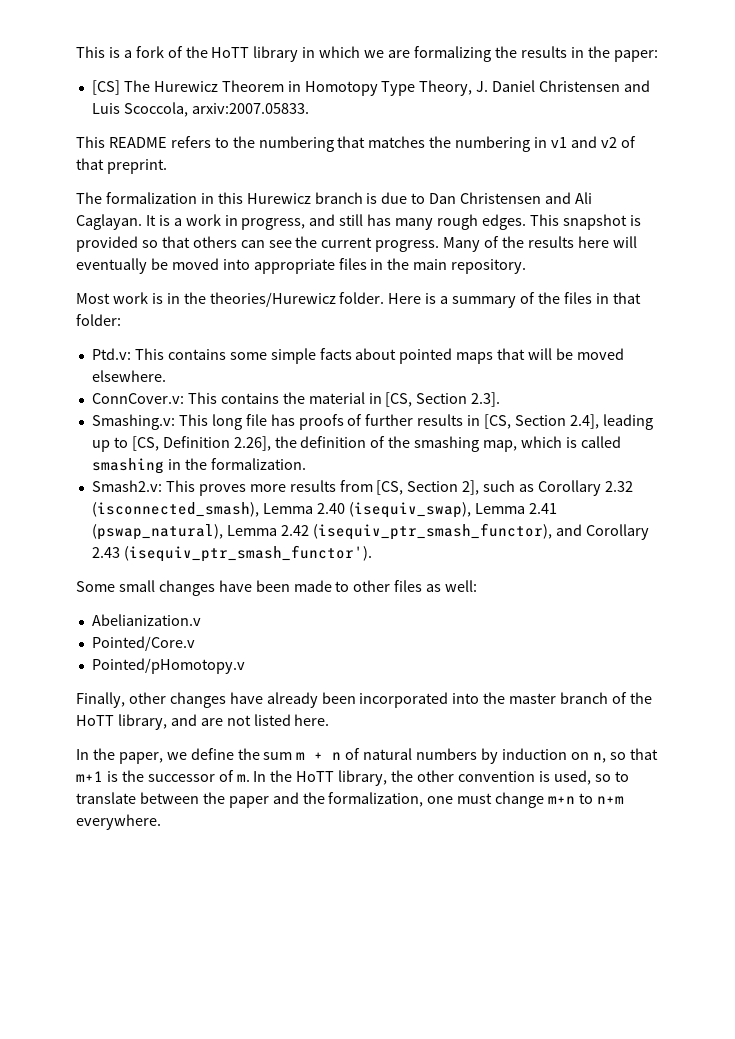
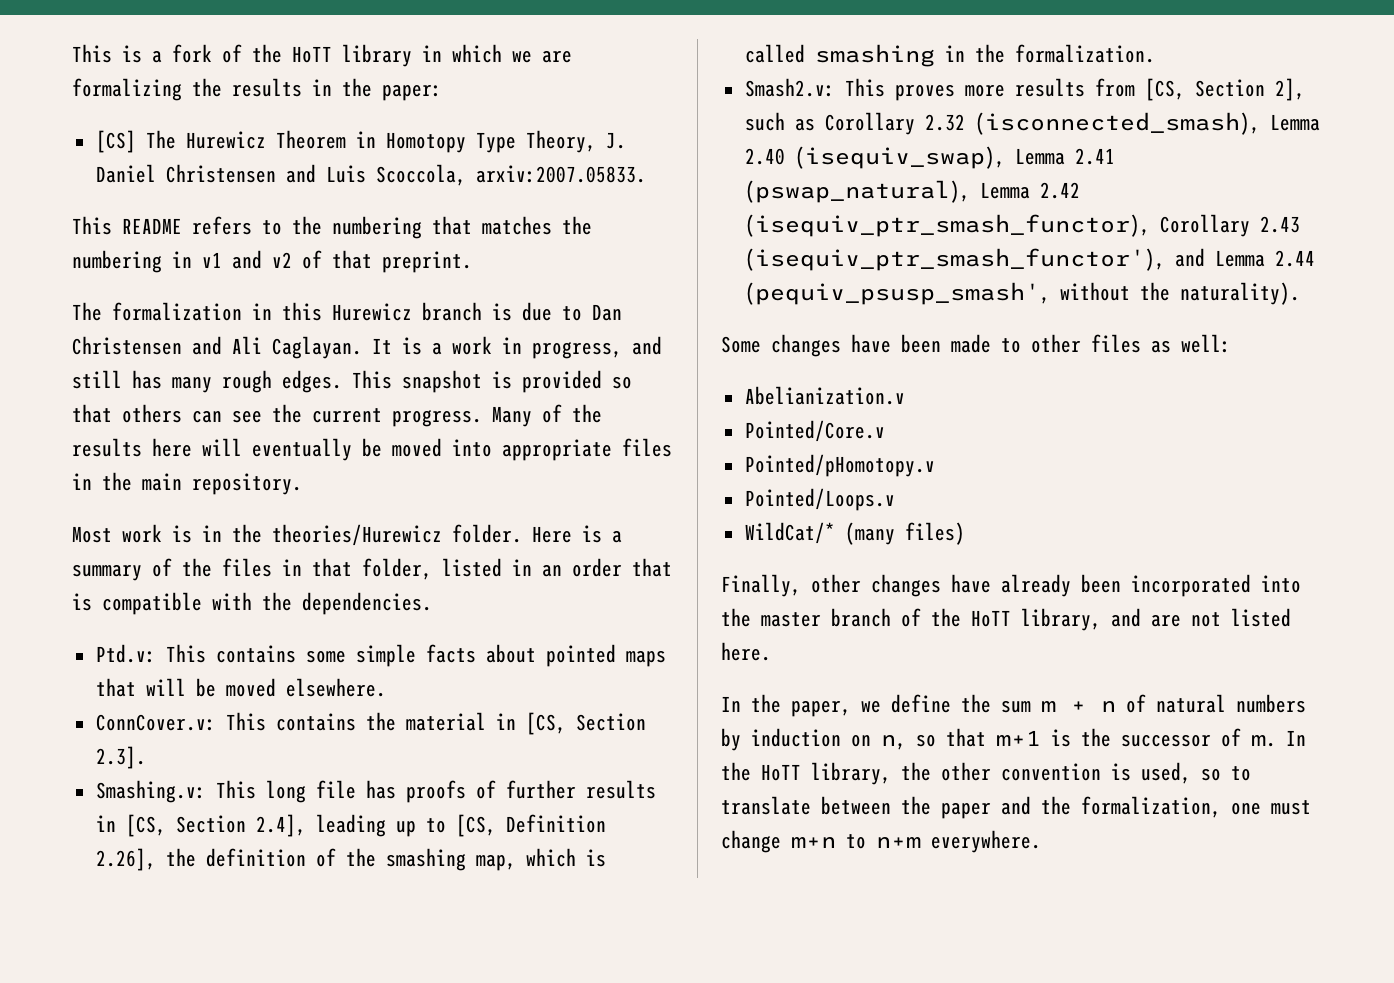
[76,314,121,326] folder: -> [362,558,672,580] [72,592,432,615] folder, listed in an order that is compatible with the dependencies.
[555,524,582,536] and -> (1150, 225) none
[123,545,372,562] (isequiv_ptr_smash_functor'). -> [744,248,1315,271] [744,282,1300,305] (isequiv_ptr_smash_functor'), and Lemma 2.44 (pequiv_psusp_smash', without the naturality).
[118,580,155,592] small -> (761, 344) none
(245, 666) none -> [744,488,895,511] [744,522,965,545] // Pointed/Loops.v // WildCat/* (many files)

